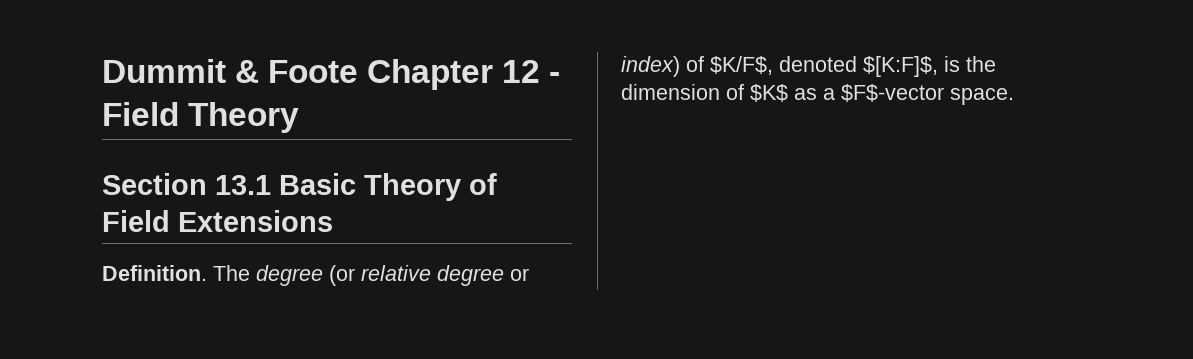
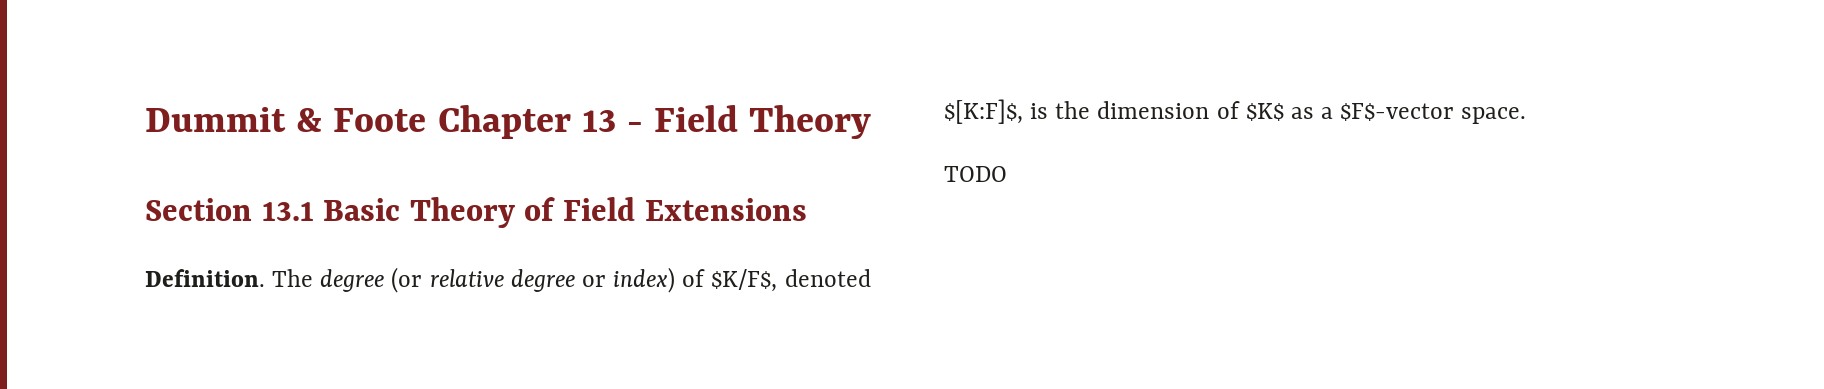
[502,60,541,83] 12 -> [581,110,616,132] 13
(1014, 96) none -> [944,166,1007,182] // TODO

